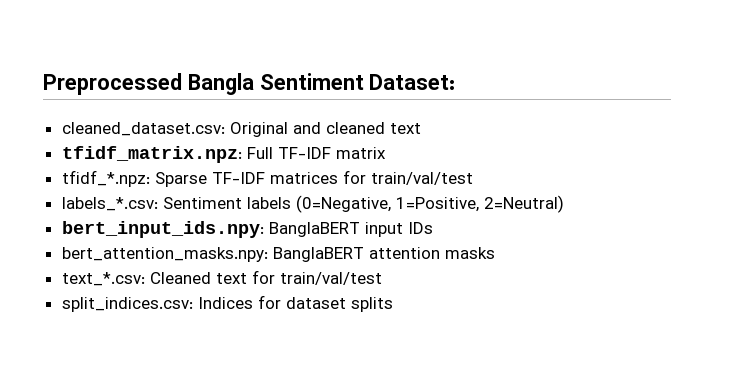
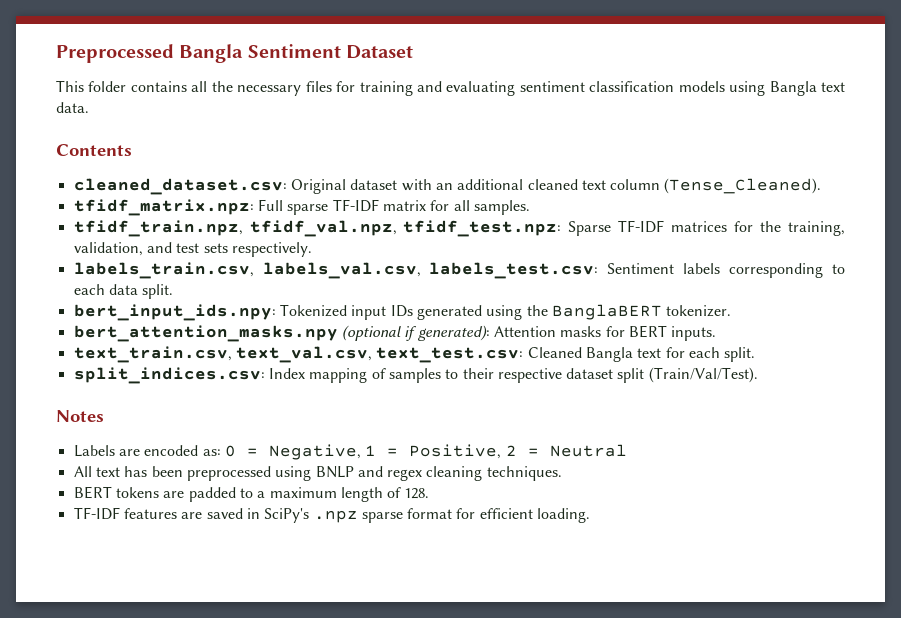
[369,74,456,90] [61,122,321,137] Dataset: // cleaned_dataset.csv: Original and -> [346,45,414,59] [56,80,845,96] [56,102,89,113] [56,144,132,156] [73,178,524,195] Dataset // This folder contains all the necessary files for training and evaluating sentiment classification models using Bangla text data. // Contents // cleaned_dataset.csv: Original dataset with an additional
(421, 128) none -> [610,178,822,194] column (Tense_Cleaned).
(273, 153) none -> [287,204,329,215] sparse
[61,170,473,187] [61,195,564,213] // tfidf_*.npz: Sparse TF-IDF matrices for train/val/test // labels_*.csv: Sentiment labels (0=Negative, 1=Positive, 2=Neutral) -> [430,200,530,215] [73,220,845,237] [73,242,312,257] [73,262,845,279] [73,284,174,299] for all samples. // tfidf_train.npz, tfidf_val.npz, tfidf_test.npz: Sparse TF-IDF matrices for the training, validation, and test sets respectively. // labels_train.csv, labels_val.csv, labels_test.csv: Sentiment labels corresponding to each data split.
[268,222,360,237] BanglaBERT -> [279,304,347,317] Tokenized
[61,247,495,262] [61,270,382,286] [61,295,393,312] // bert_attention_masks.npy: BanglaBERT attention masks // text_*.csv: Cleaned text for train/val/test // split_indices.csv: Indices for dataset splits -> [416,304,732,320] [73,325,717,342] [73,346,756,363] [73,367,758,384] [56,410,104,422] [73,444,627,460] [73,466,562,481] [73,486,430,502] [73,507,591,523] generated using the BanglaBERT tokenizer. // bert_attention_masks.npy (optional if generated): Attention masks for BERT inputs. // text_train.csv, text_val.csv, text_test.csv: Cleaned Bangla text for each split. // split_indices.csv: Index mapping of samples to their respective dataset split (Train/Val/Test). // Notes // Labels are encoded as: 0 = Negative, 1 = Positive, 2 = Neutral // All text has been preprocessed using BNLP and regex cleaning techniques. // BERT tokens are padded to a maximum length of 128. // TF-IDF features are saved in SciPy's .npz sparse format for efficient loading.

